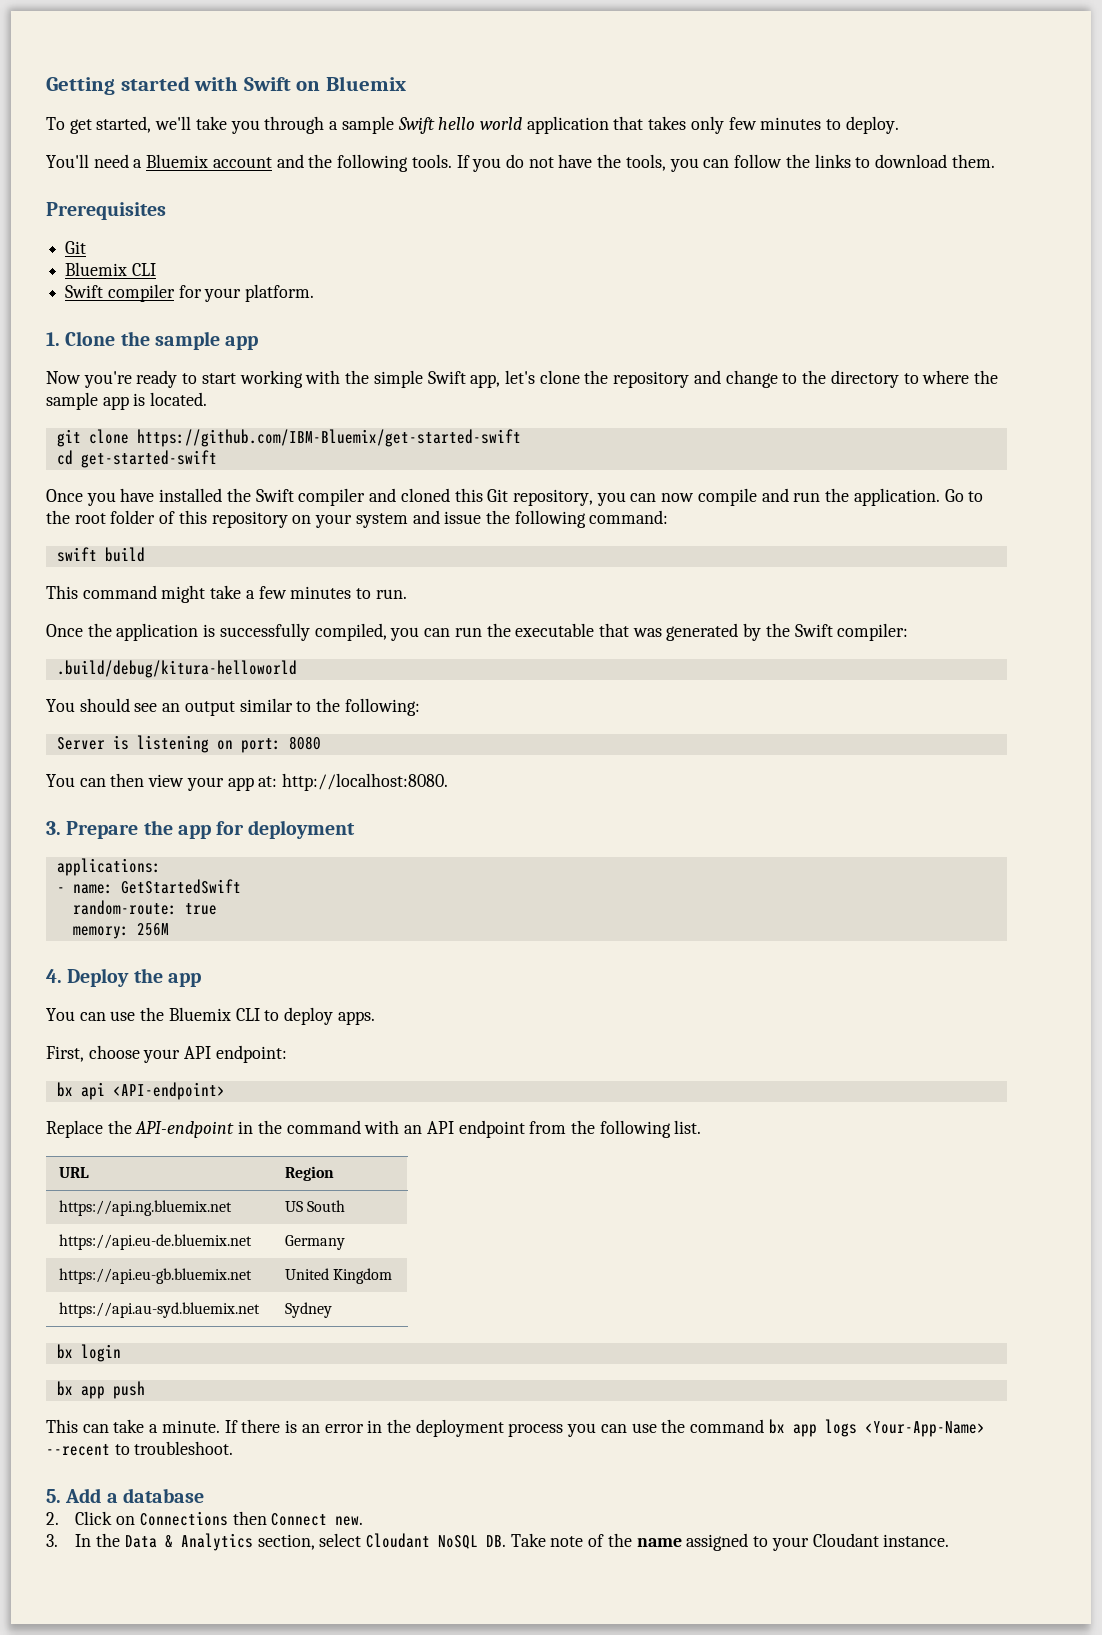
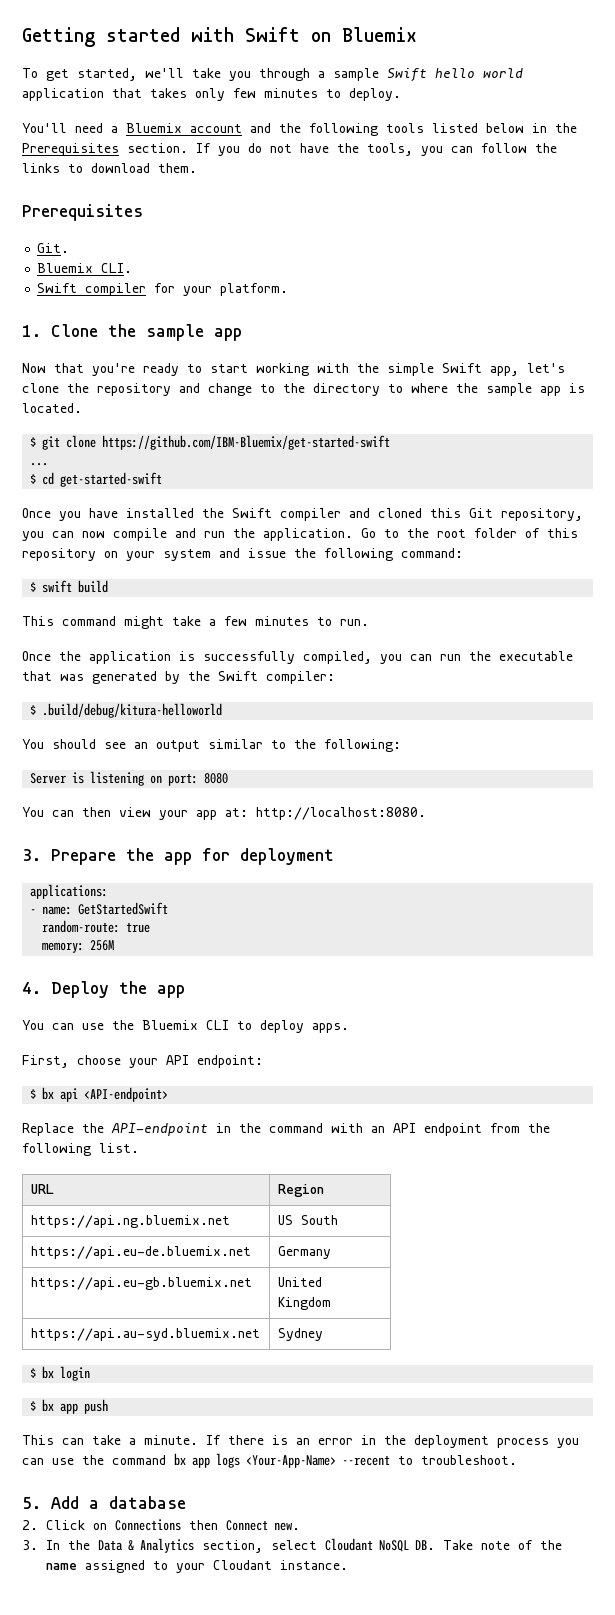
[411,154,452,168] tools. -> [386,123,577,133] [22,143,188,156] tools listed below in the Prerequisites section.
[65,241,87,254] [65,262,156,276] Git // Bluemix CLI -> [37,243,70,253] [37,263,133,273] Git. // Bluemix CLI.
(81, 377) none -> [54,363,84,373] that
(208, 399) none -> [30,437,37,447] $
(521, 438) none -> [30,463,49,466] [30,474,37,484] ... // $
(669, 517) none -> [30,582,37,592] $
(909, 632) none -> [30,705,37,715] $
(287, 1054) none -> [30,1089,37,1099] $
(332, 1310) none -> [30,1368,37,1378] $
(121, 1353) none -> [30,1401,37,1411] $

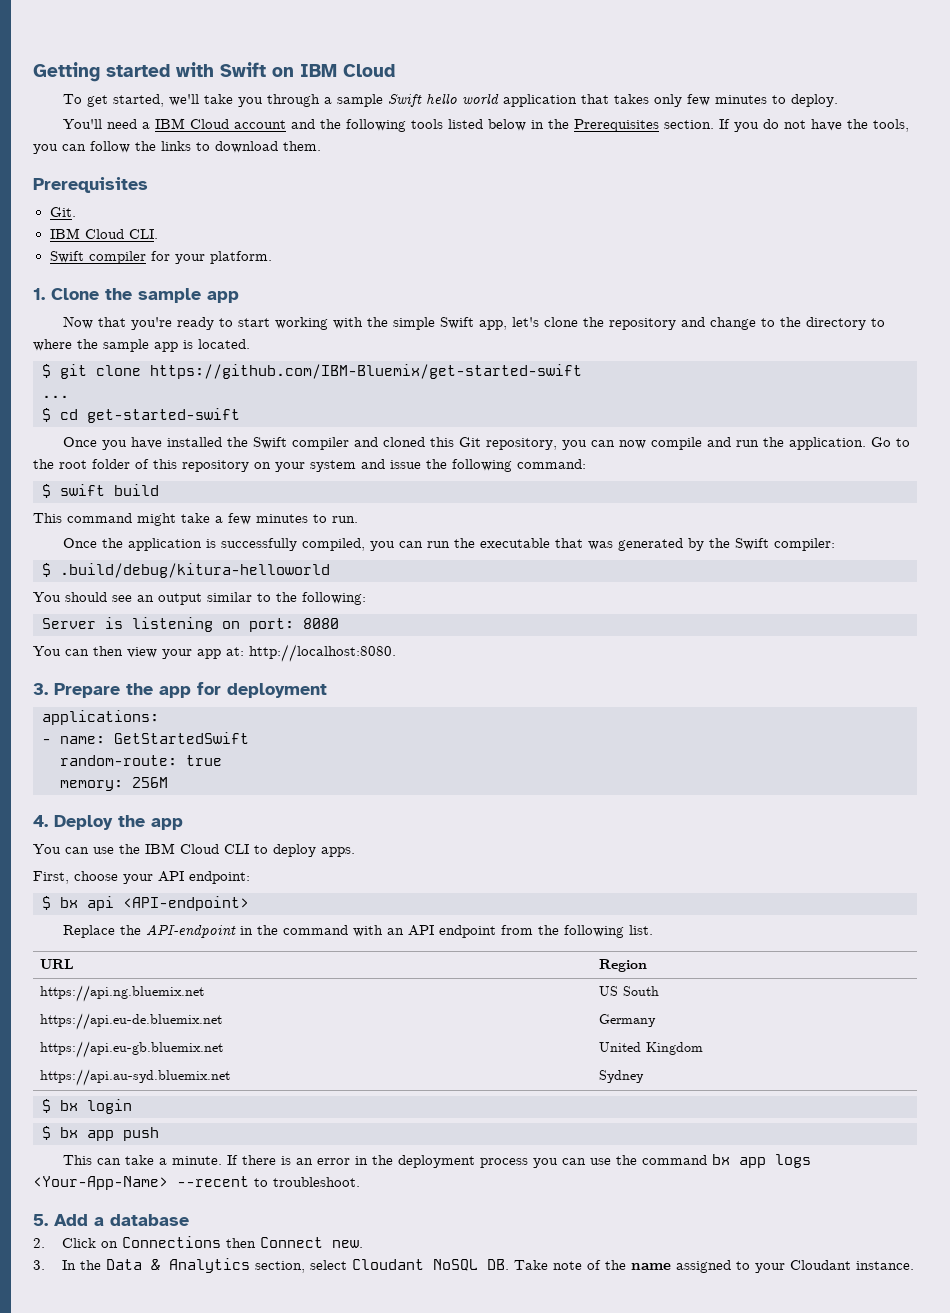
[342,27,417,42] Bluemix -> [300,64,395,77] IBM Cloud
[126,123,182,133] Bluemix -> [154,118,229,129] IBM Cloud
[37,263,94,273] Bluemix -> [49,228,124,239] IBM Cloud
[142,1020,198,1030] Bluemix -> [145,843,219,854] IBM Cloud

